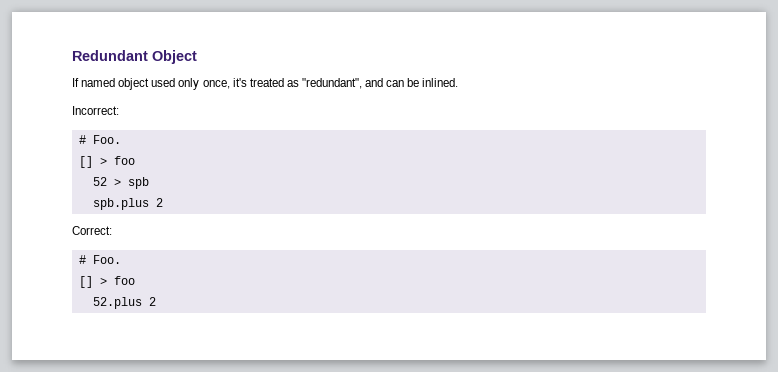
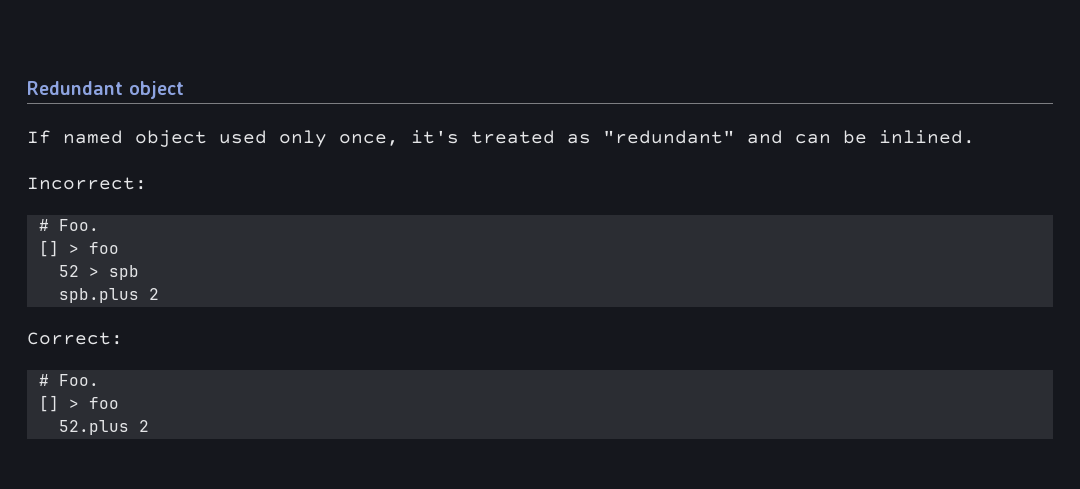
[152,50,197,64] Object -> [129,81,184,99] object
[301,78,362,89] "redundant", -> [603,130,735,144] "redundant"

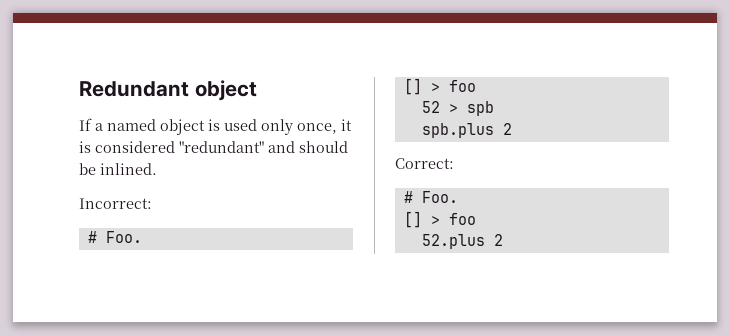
(51, 137) none -> [95,123,103,131] a
(207, 138) none -> [208,119,220,131] is
[411,130,591,144] it's treated as -> [341,119,352,131] [79,141,175,153] it is considered
[795,134,831,144] can -> [299,141,348,153] should

